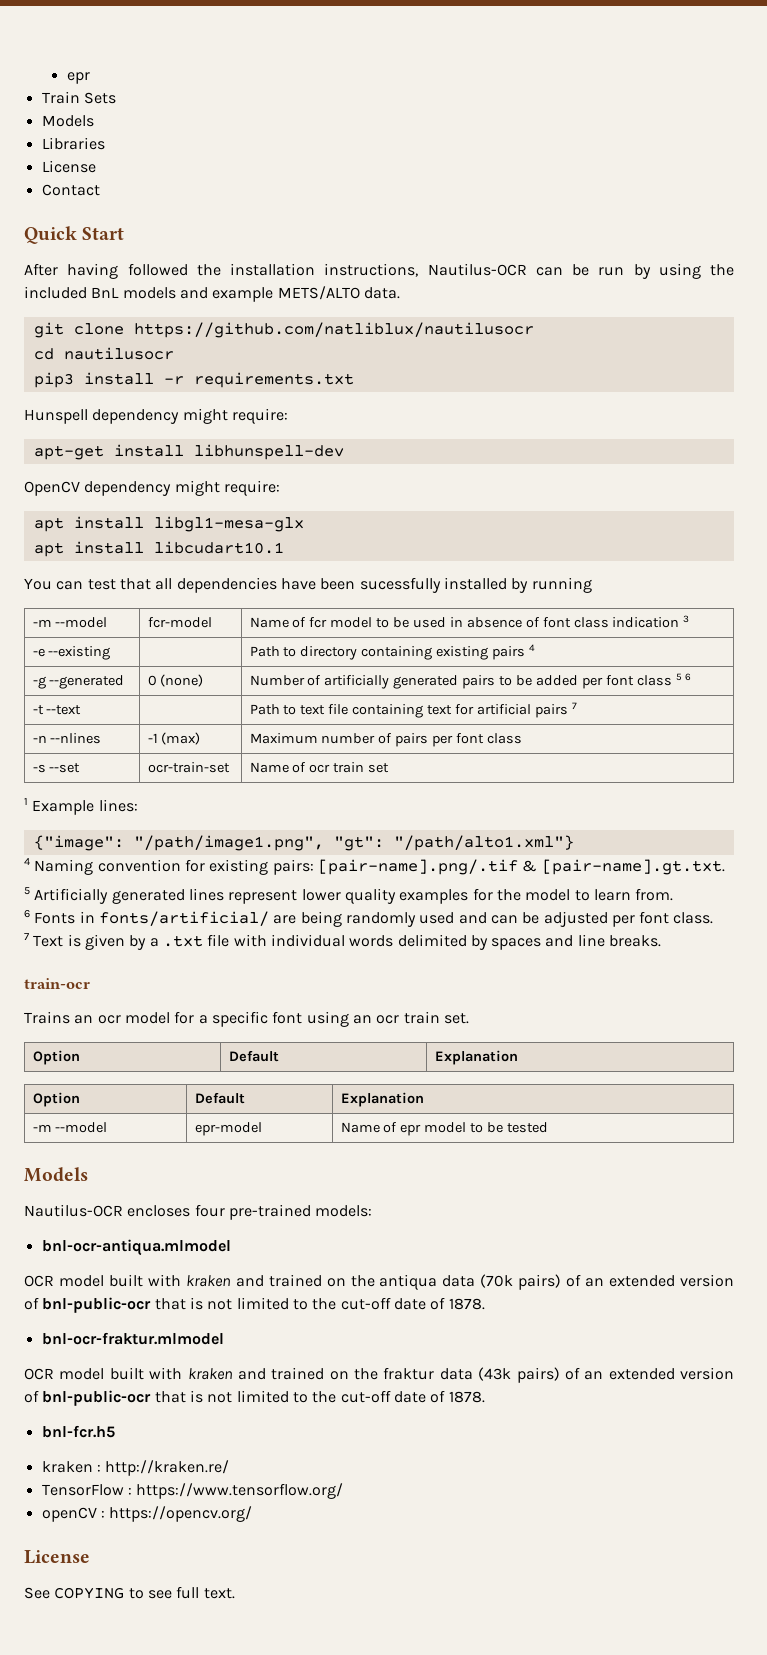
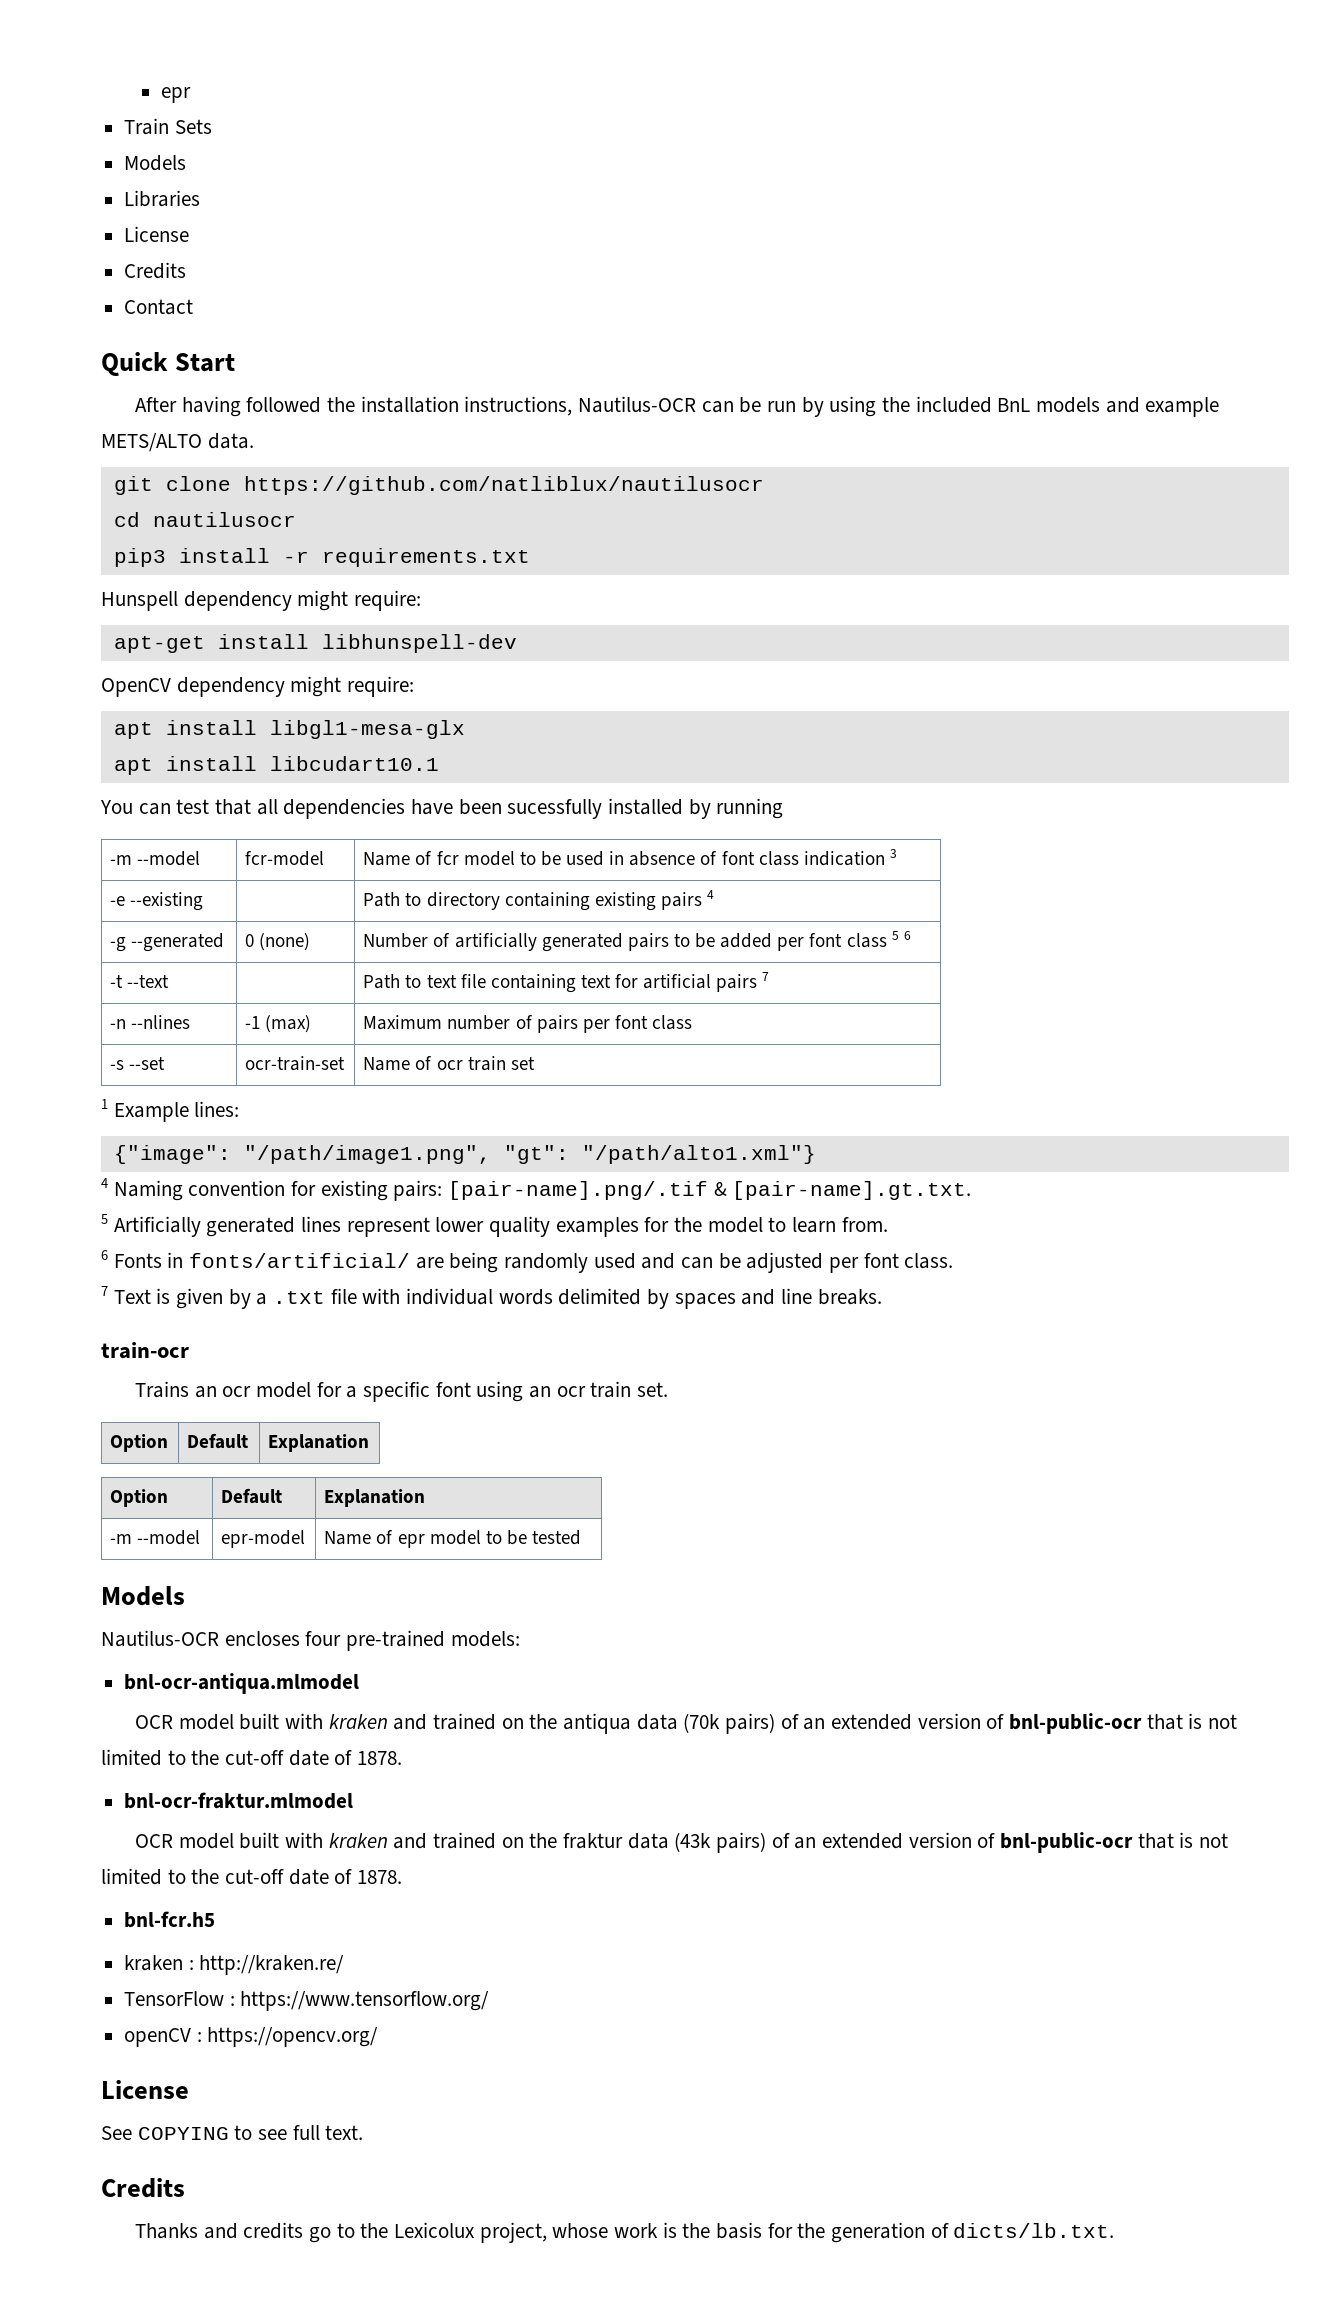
(96, 166) none -> [124,262,187,279] // Credits
(235, 1593) none -> [101,2178,185,2198] [134,2222,1115,2243] // Credits // Thanks and credits go to the Lexicolux project, whose work is the basis for the generation of dicts/lb.txt.

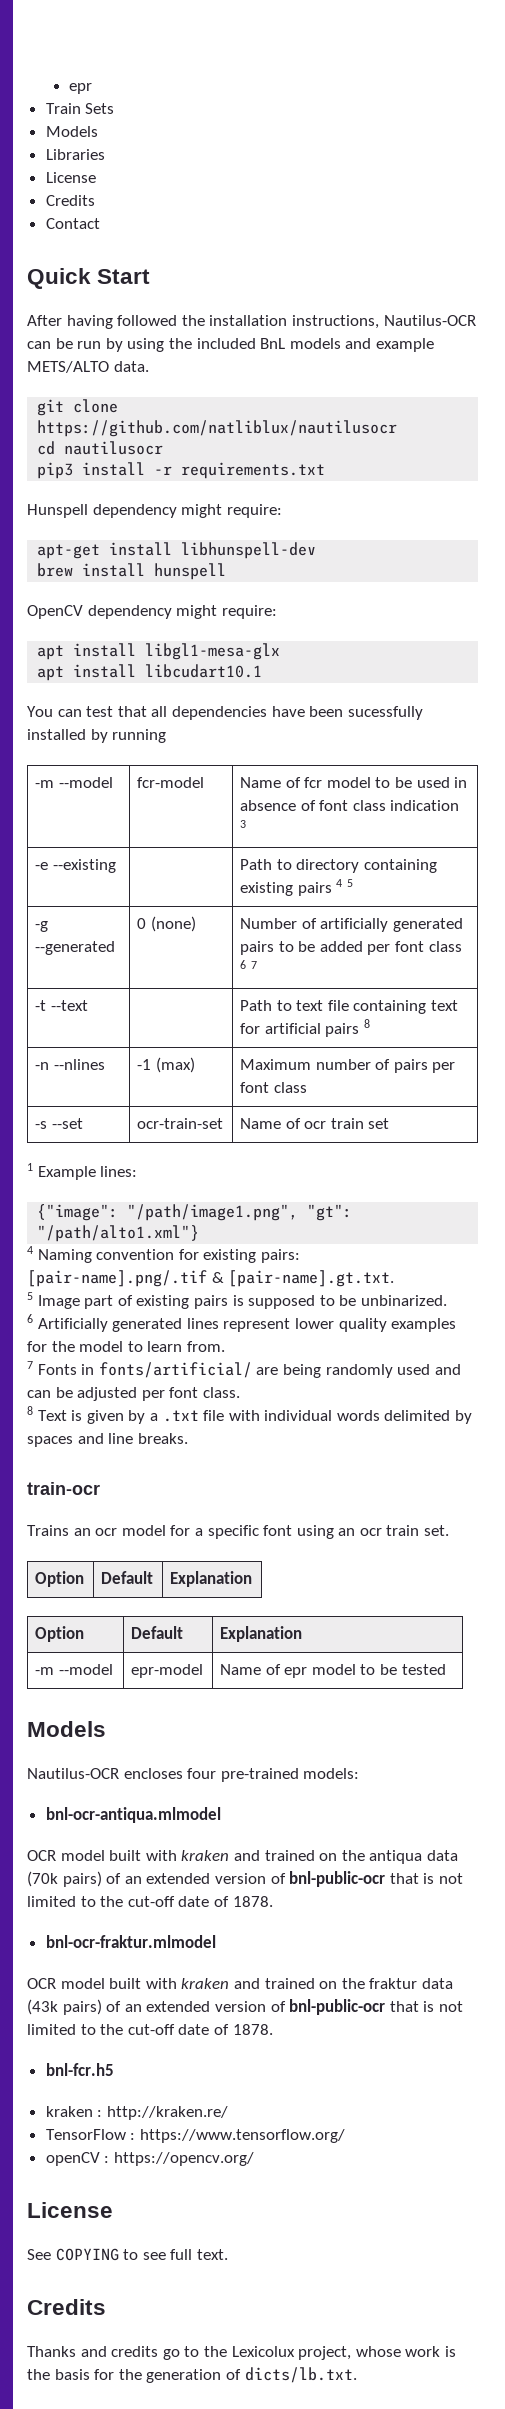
(517, 643) none -> [37,563,227,580] // brew install hunspell
(715, 894) none -> [346,879,353,887] 5
[891,931,911,940] 5 6 -> [240,960,257,969] 6 7
[762,972,770,981] 7 -> [363,1019,370,1028] 8
(108, 1219) none -> [37,1295,447,1309] [27,1314,33,1323] Image part of existing pairs is supposed to be unbinarized. // 6
[101,1250,108,1260] 6 -> [27,1361,33,1369] 7
[101,1286,108,1296] 7 -> [27,1406,33,1415] 8

